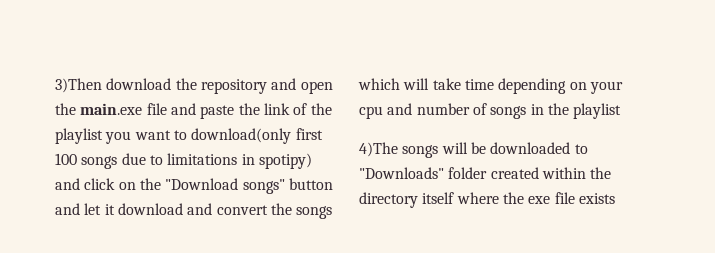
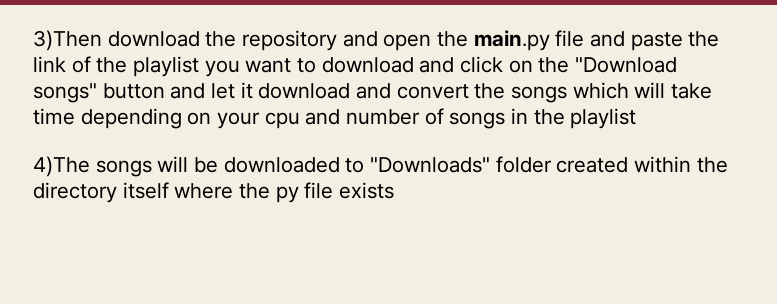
[80,103,143,115] main.exe -> [473,30,550,51] main.py
[191,128,323,144] [55,153,312,169] download(only first 100 songs due to limitations in spotipy) -> [321,57,414,73] download
[528,196,551,204] exe -> [275,186,299,203] py

